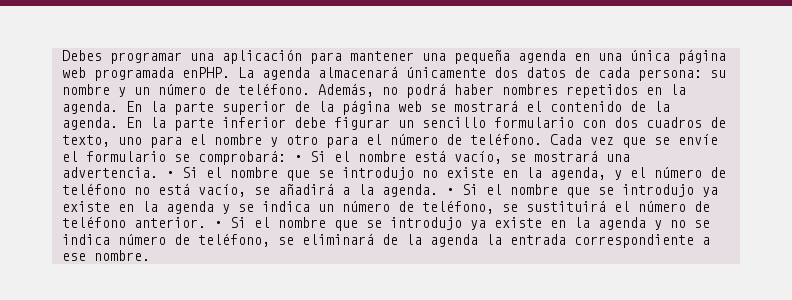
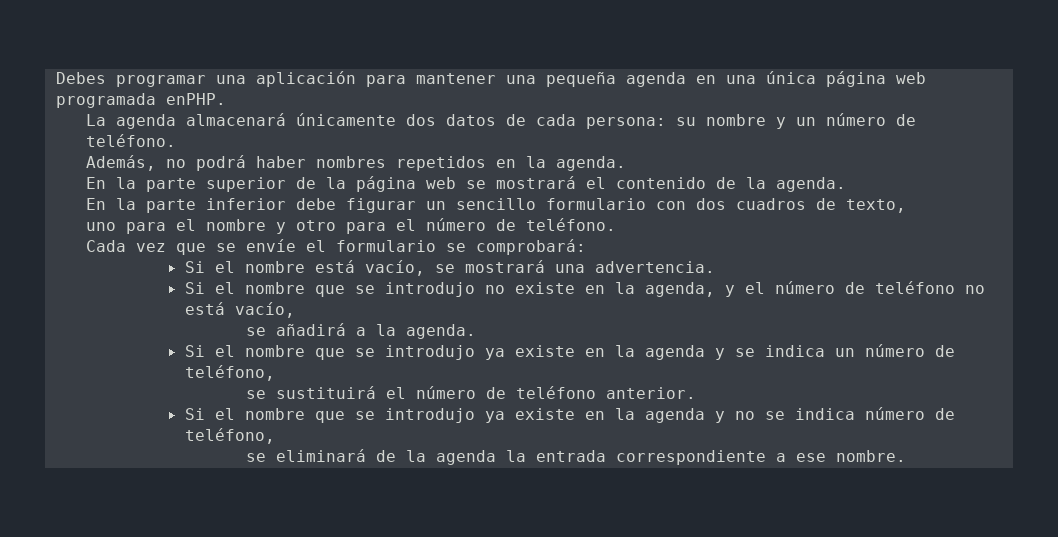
(230, 72) none -> (226, 99) //
(310, 89) none -> (176, 140) //
(118, 107) none -> (626, 163) //
(118, 123) none -> (846, 184) //
(110, 141) none -> (906, 206) //
(542, 139) none -> (616, 224) //
[293,155,302,162] • -> (586, 247) //
[165,171,174,178] • -> (715, 267) //
(246, 190) none -> (295, 310) //
[445,188,454,195] • -> (476, 331) //
(494, 207) none -> (275, 373) //
[213,221,222,228] • -> (696, 393) //
(270, 240) none -> (275, 436) //

